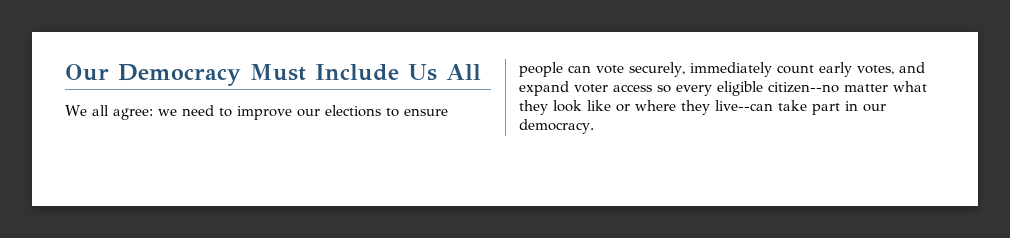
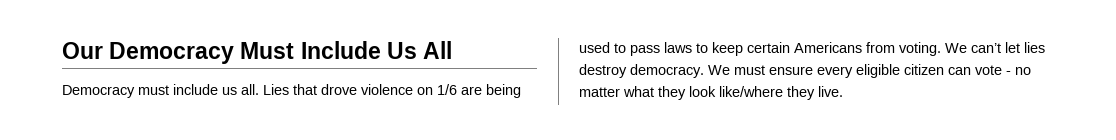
[65,105,448,120] [519,62,925,77] [519,81,927,96] [519,100,886,115] [519,119,594,134] We all agree: we need to improve our elections to ensure people can vote securely, immediately count early votes, and expand voter access so every eligible citizen--no matter what they look like or where they live--can take part in our democracy. -> [62,84,521,98] [579,42,1045,56] [579,64,1031,78] [579,86,843,100] Democracy must include us all. Lies that drove violence on 1/6 are being used to pass laws to keep certain Americans from voting. We can’t let lies destroy democracy. We must ensure every eligible citizen can vote - no matter what they look like/where they live.

